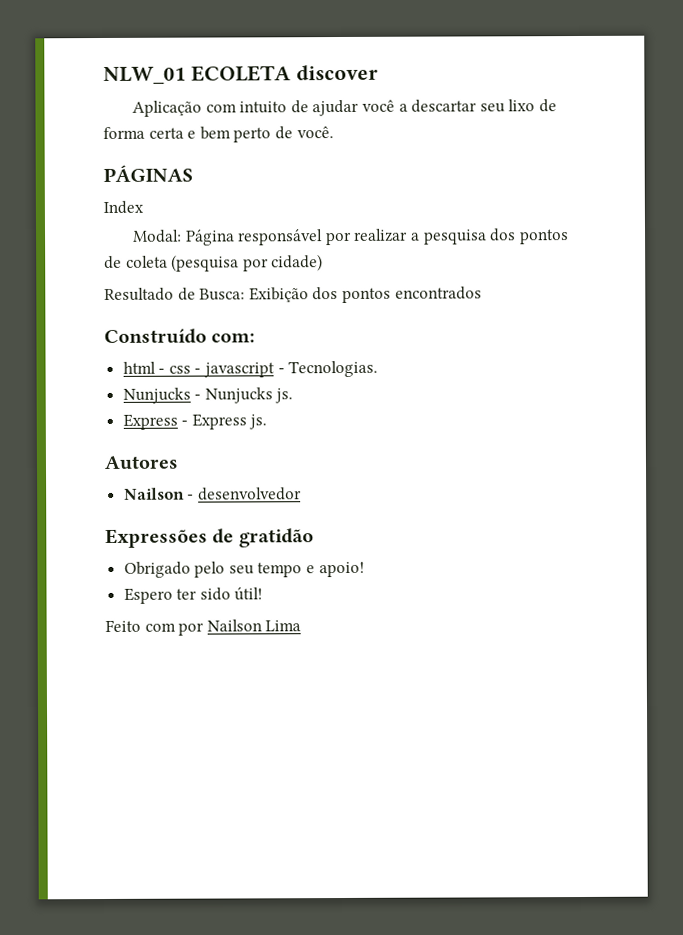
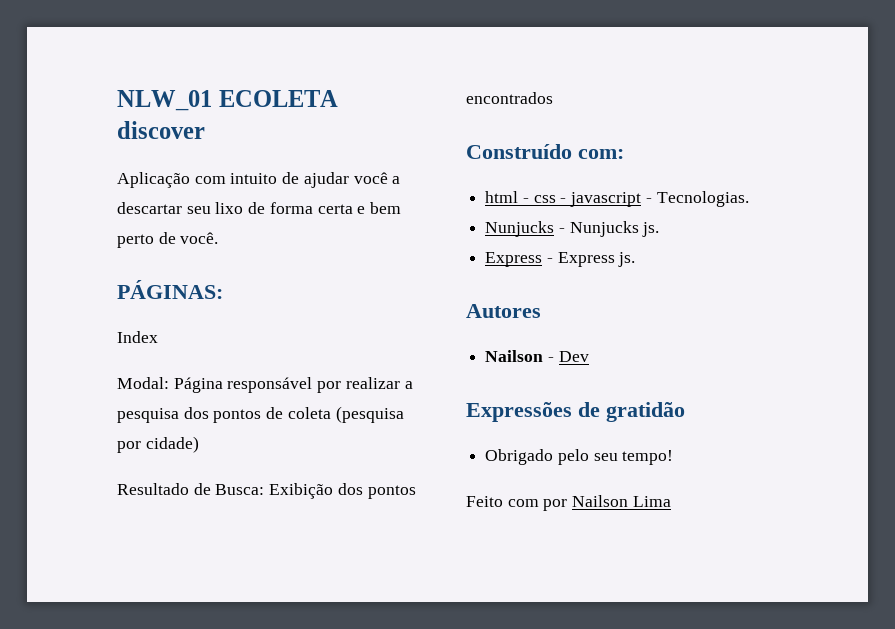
[103,164,193,182] PÁGINAS -> [117,280,223,299] PÁGINAS:
[197,487,302,501] desenvolvedor -> [558,351,589,362] Dev
[257,561,365,578] [123,586,264,604] tempo e apoio! // Espero ter sido útil! -> [622,450,674,465] tempo!

